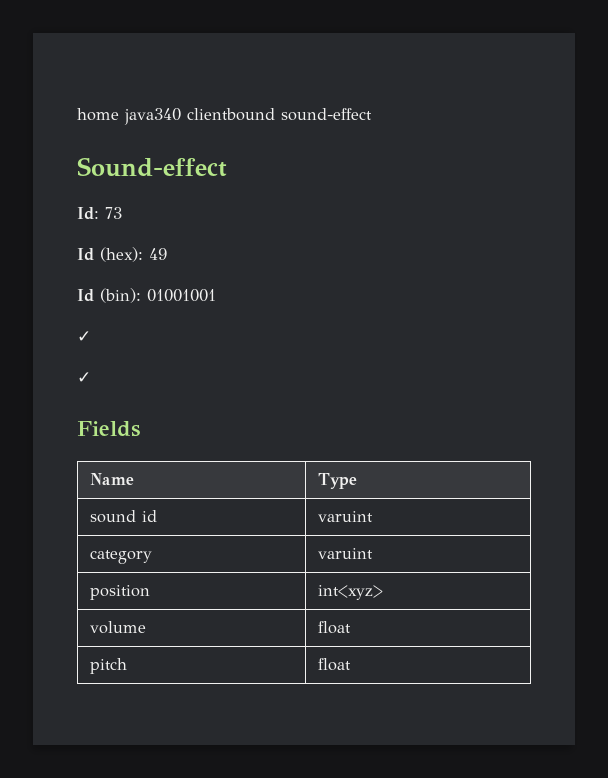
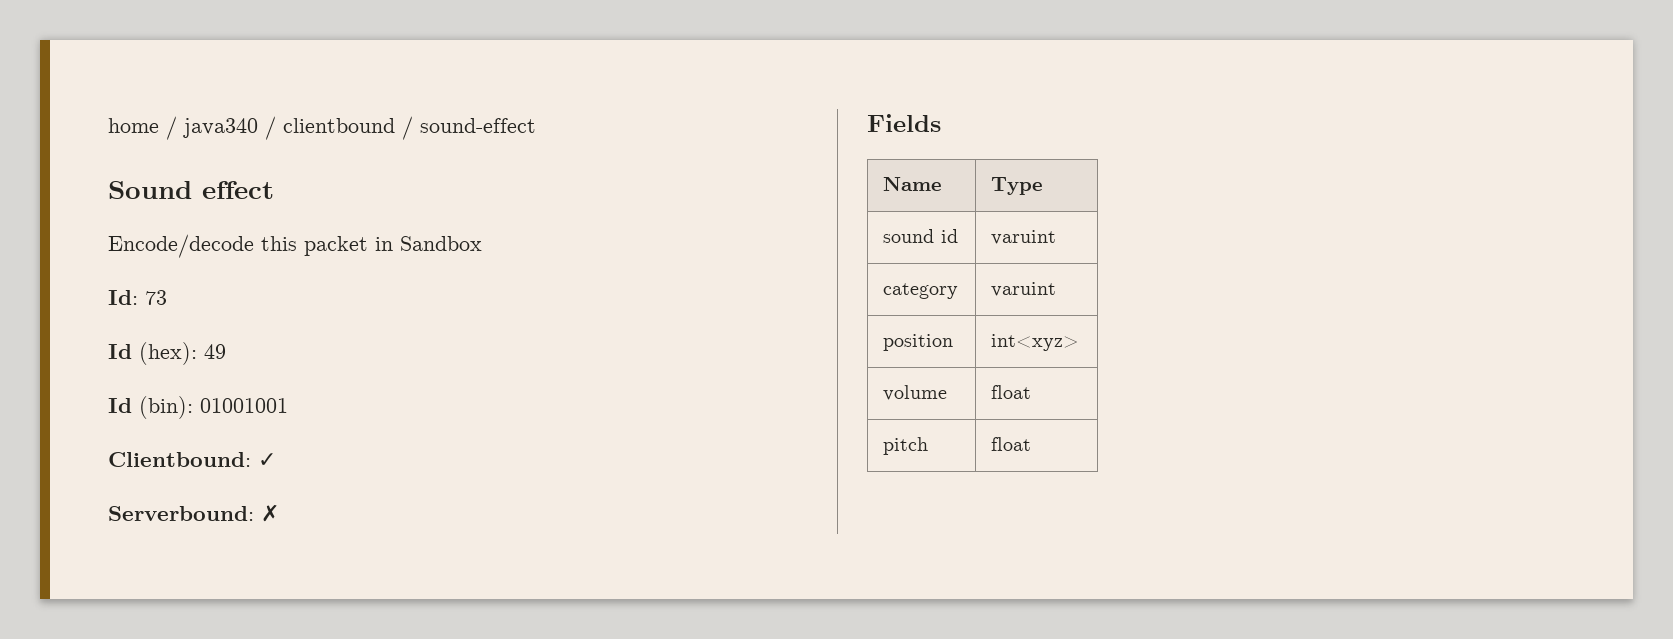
[124,108,372,125] [77,157,227,177] java340 clientbound sound-effect // Sound-effect -> [166,116,536,140] [108,181,274,199] [108,234,482,258] / java340 / clientbound / sound-effect // Sound effect // Encode/decode this packet in Sandbox
[77,331,91,342] [77,372,91,383] ✓ // ✓ -> [108,452,276,467] [108,504,279,522] Clientbound: ✓ // Serverbound: ✗

